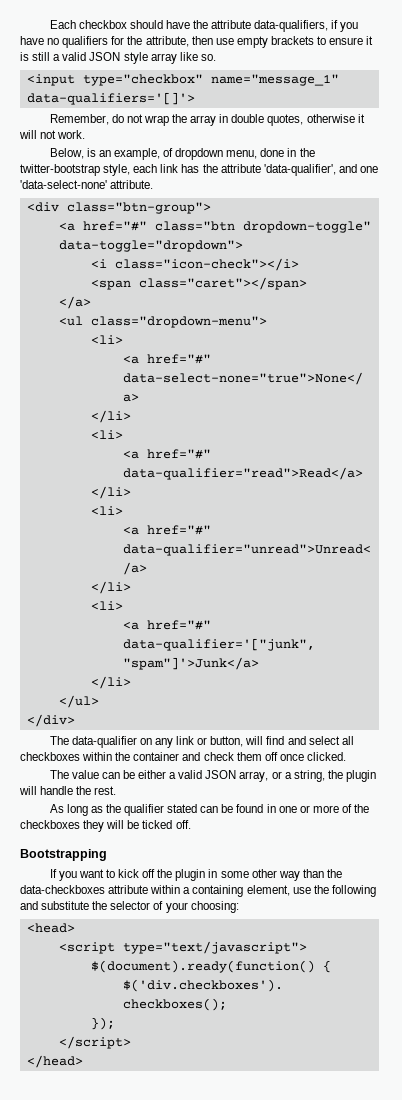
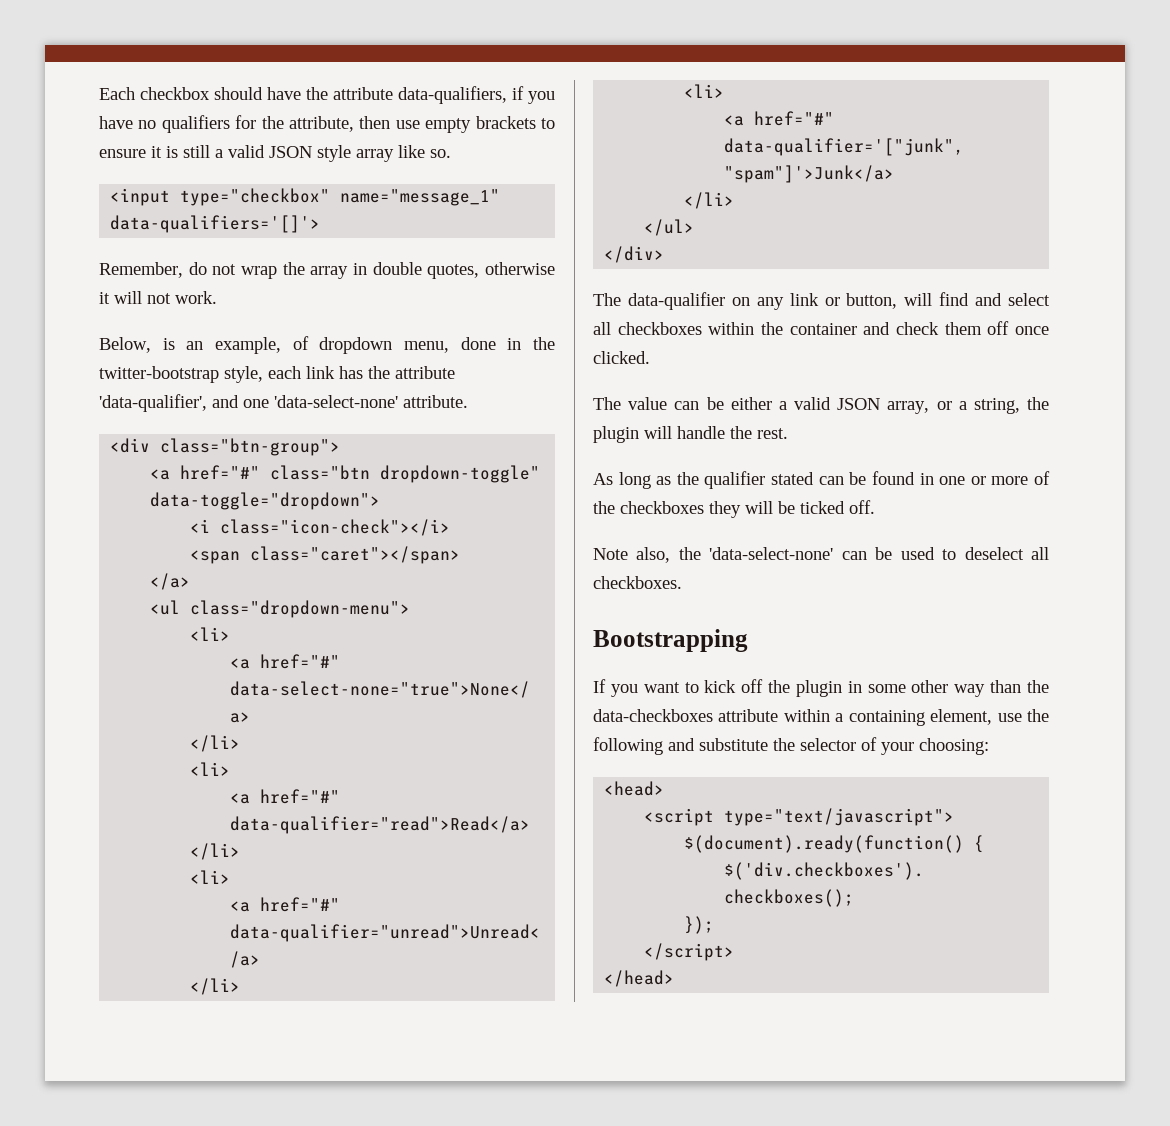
(191, 824) none -> [593,547,1049,563] [593,576,682,589] // Note also, the 'data-select-none' can be used to deselect all checkboxes.

